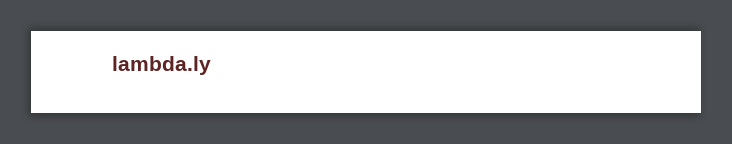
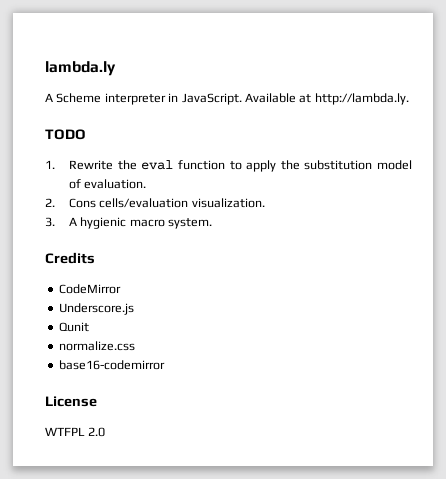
(211, 65) none -> [45,93,409,105] [45,129,86,140] [45,160,412,172] [69,179,147,189] [45,198,265,208] [45,217,213,229] [45,252,95,264] [58,284,121,294] [58,303,134,315] [58,322,89,332] [58,341,135,351] [58,360,165,370] [45,396,97,407] [45,427,106,437] // A Scheme interpreter in JavaScript. Available at http://lambda.ly. // TODO // 1. Rewrite the eval function to apply the substitution model of evaluation. // 2. Cons cells/evaluation visualization. // 3. A hygienic macro system. // Credits // CodeMirror // Underscore.js // Qunit // normalize.css // base16-codemirror // License // WTFPL 2.0

